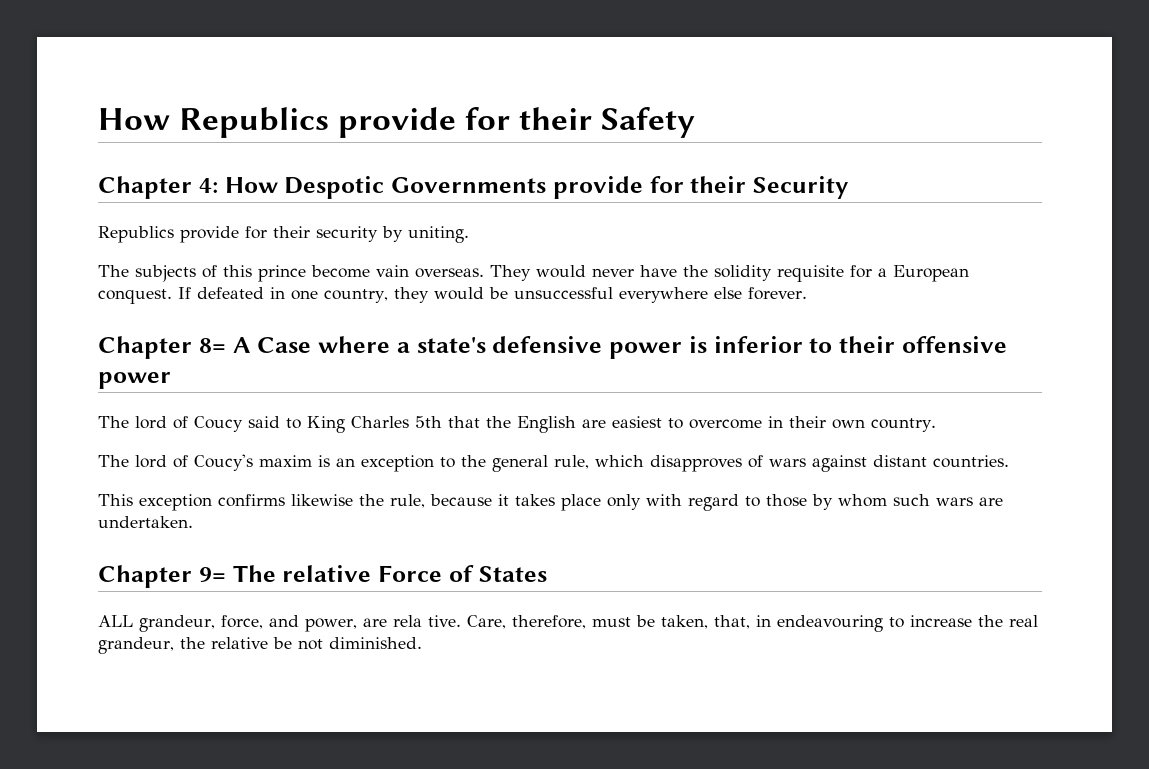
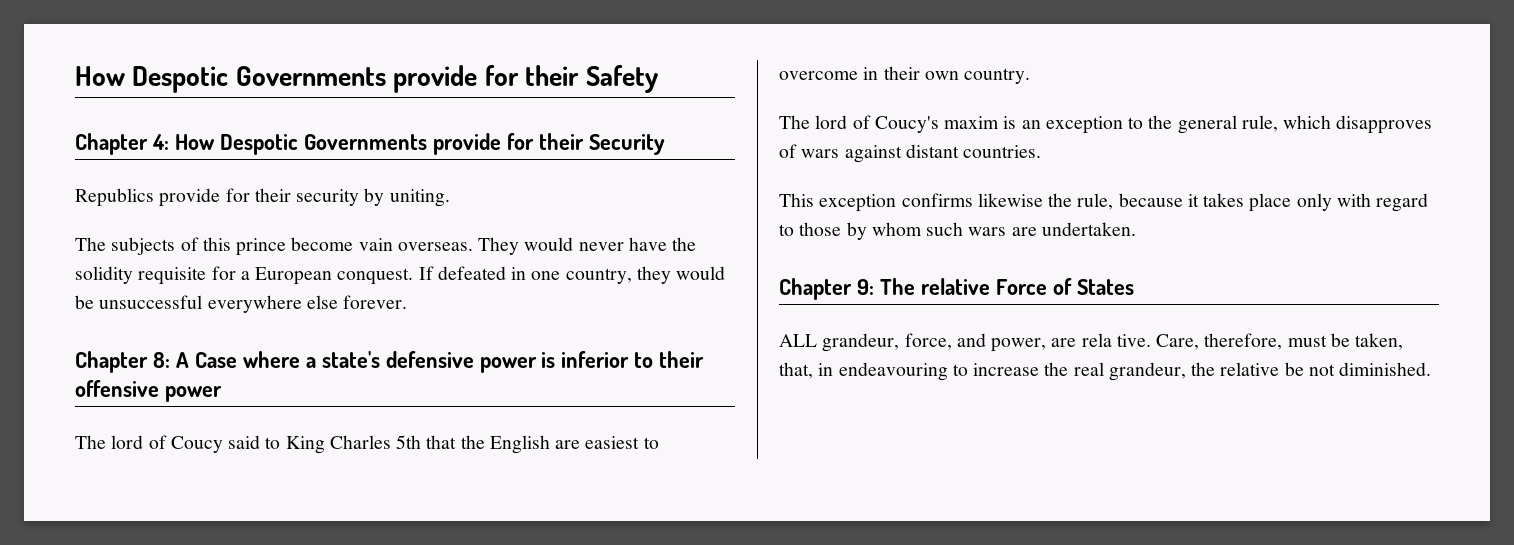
[98,107,330,138] How Republics -> [75,66,386,93] How Despotic Governments
[198,338,226,353] 8= -> [152,352,170,368] 8:
[198,567,226,582] 9= -> [856,279,874,295] 9:

